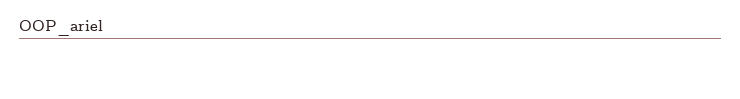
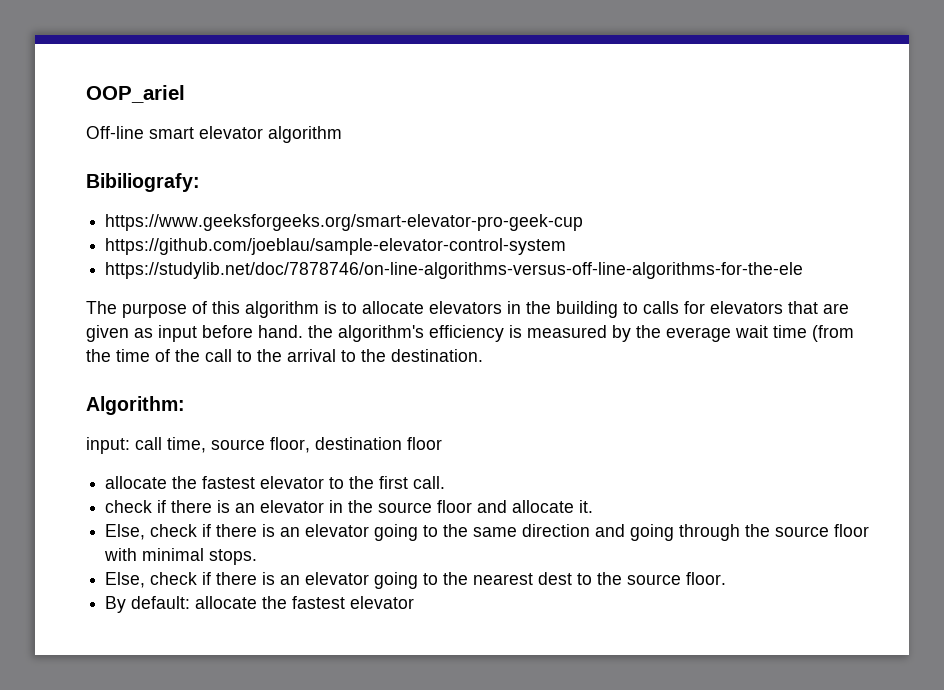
(103, 28) none -> [86,126,342,143] [86,173,200,192] [105,214,584,231] [105,238,567,255] [105,262,804,279] [86,301,849,318] [86,325,854,342] [86,349,483,362] [86,396,185,415] [86,437,442,454] [105,476,446,489] [105,500,594,513] [105,524,870,541] [104,548,258,565] [105,572,727,589] [105,596,415,613] // Off-line smart elevator algorithm // Bibiliografy: // https://www.geeksforgeeks.org/smart-elevator-pro-geek-cup // https://github.com/joeblau/sample-elevator-control-system // https://studylib.net/doc/7878746/on-line-algorithms-versus-off-line-algorithms-for-the-ele // The purpose of this algorithm is to allocate elevators in the building to calls for elevators that are given as input before hand. the algorithm's efficiency is measured by the everage wait time (from the time of the call to the arrival to the destination. // Algorithm: // input: call time, source floor, destination floor // allocate the fastest elevator to the first call. // check if there is an elevator in the source floor and allocate it. // Else, check if there is an elevator going to the same direction and going through the source floor with minimal stops. // Else, check if there is an elevator going to the nearest dest to the source floor. // By default: allocate the fastest elevator

